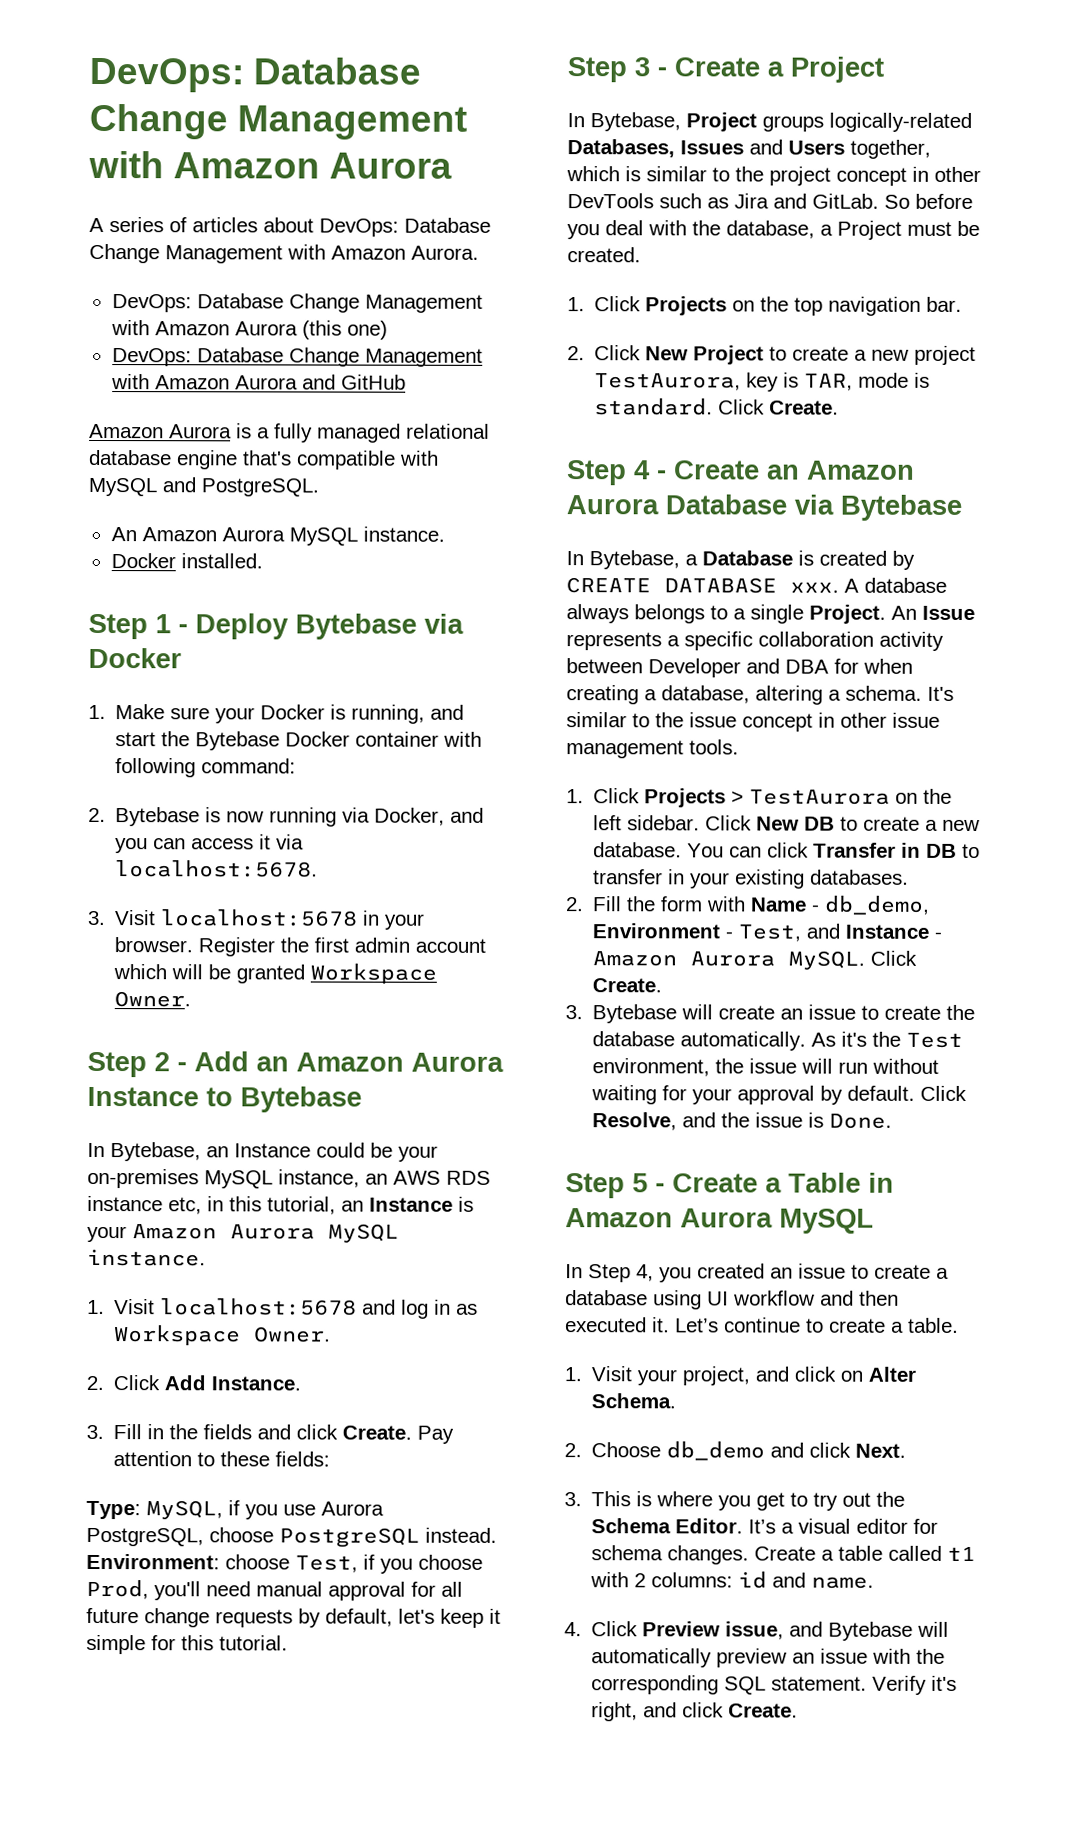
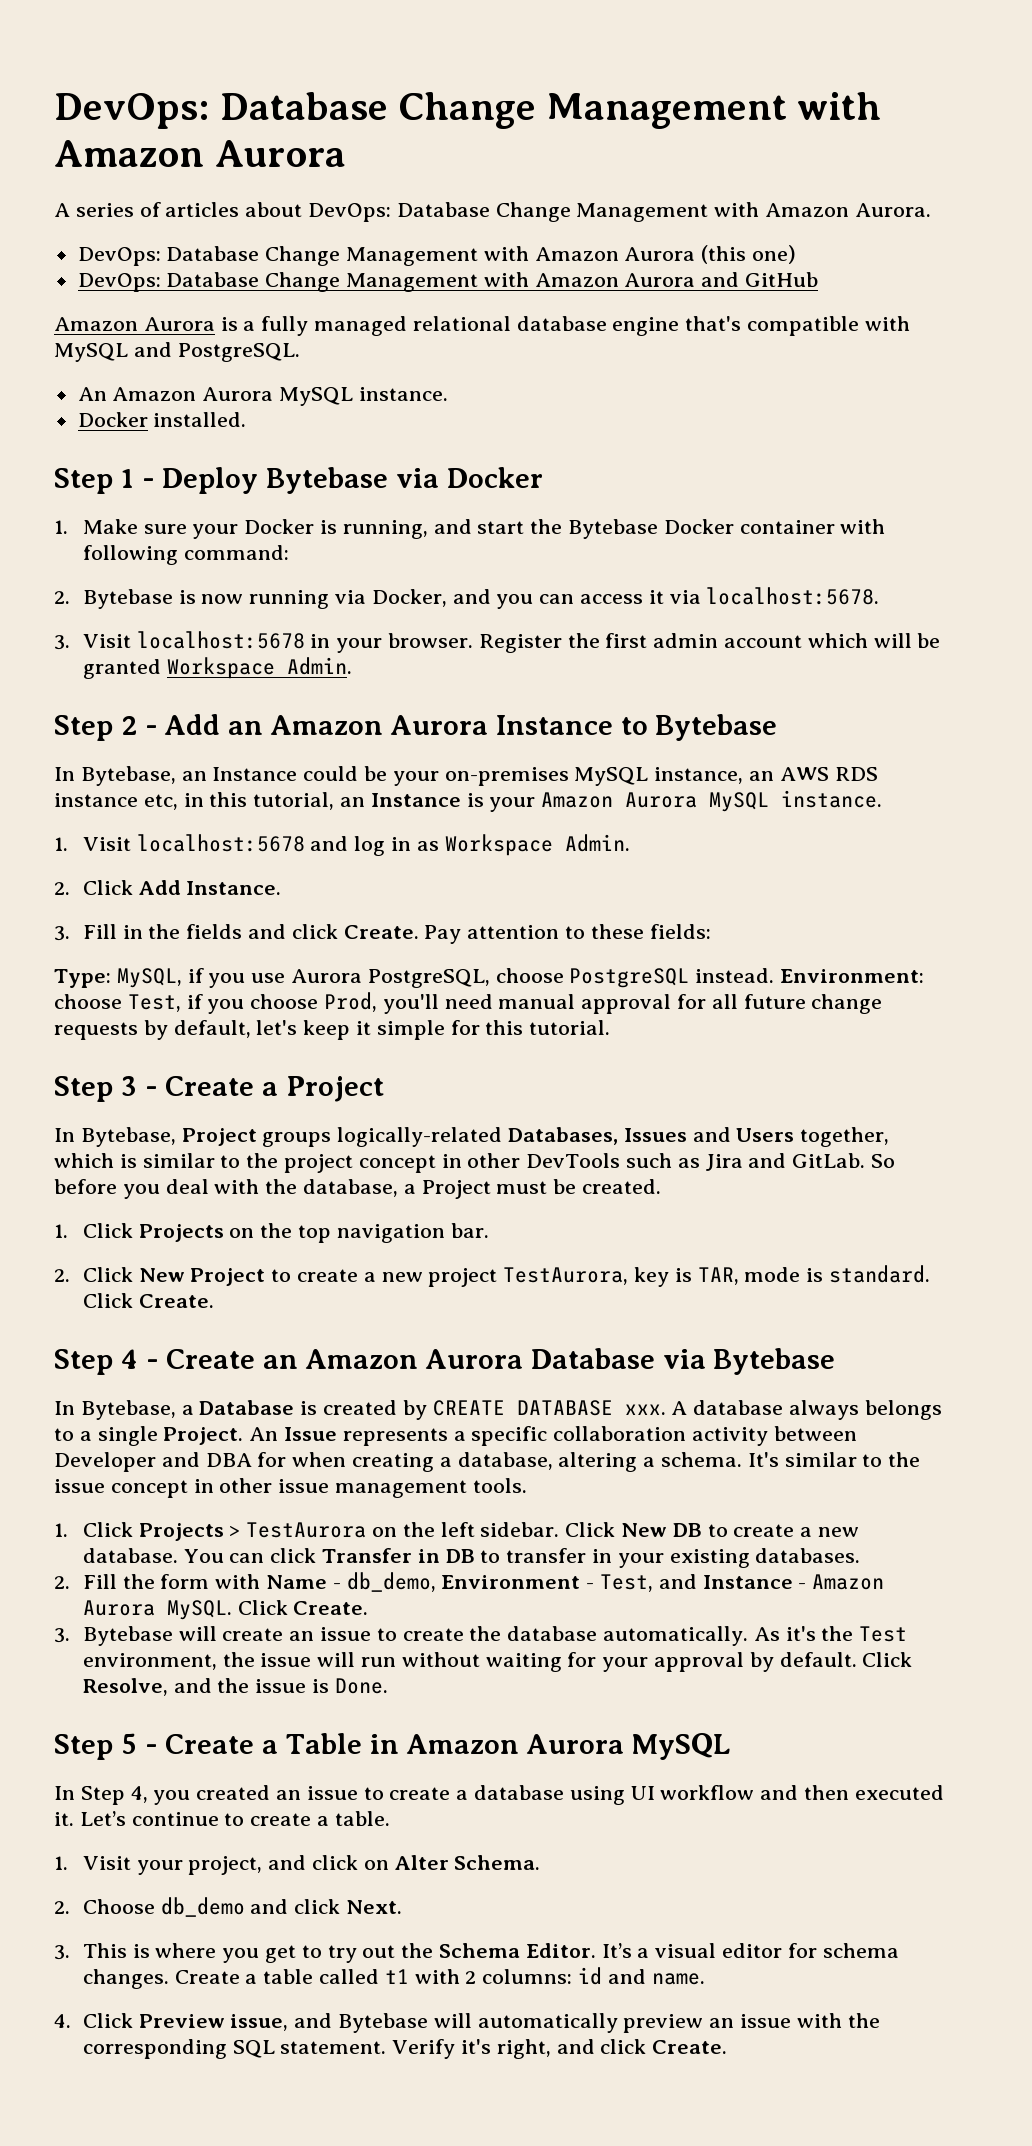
[114,991,192,1008] Owner. -> [286,657,352,675] Admin.
[254,1326,332,1343] Owner. -> [564,834,630,852] Admin.

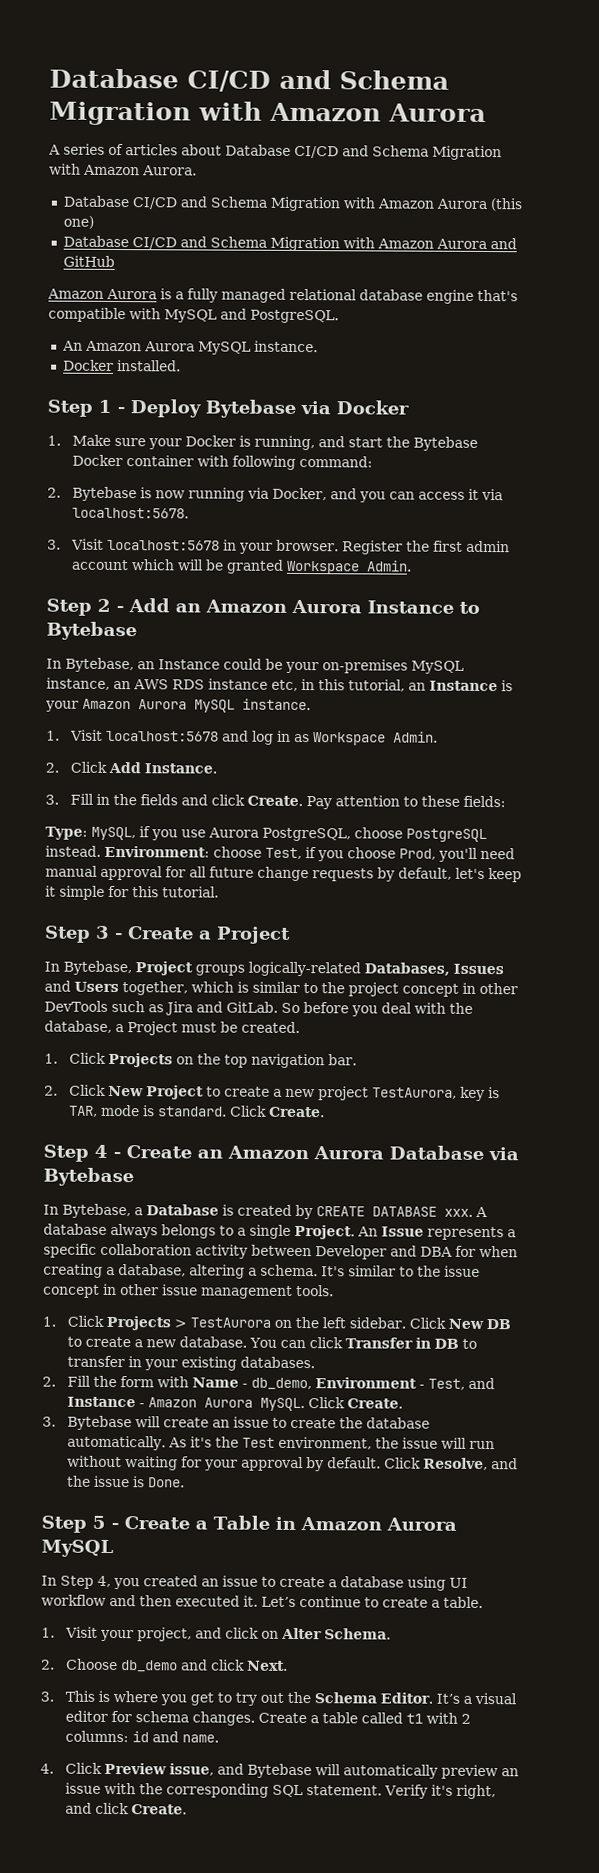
[54,92,787,129] DevOps: Database Change Management -> [49,68,449,92] [49,101,191,126] Database CI/CD and Schema Migration
[308,202,931,222] [77,246,479,266] DevOps: Database Change Management with Amazon Aurora. // DevOps: Database Change Management -> [225,144,502,161] [49,163,197,176] [62,195,341,212] Database CI/CD and Schema Migration with Amazon Aurora. // Database CI/CD and Schema Migration
[77,272,479,292] DevOps: Database Change Management -> [62,235,340,252] Database CI/CD and Schema Migration

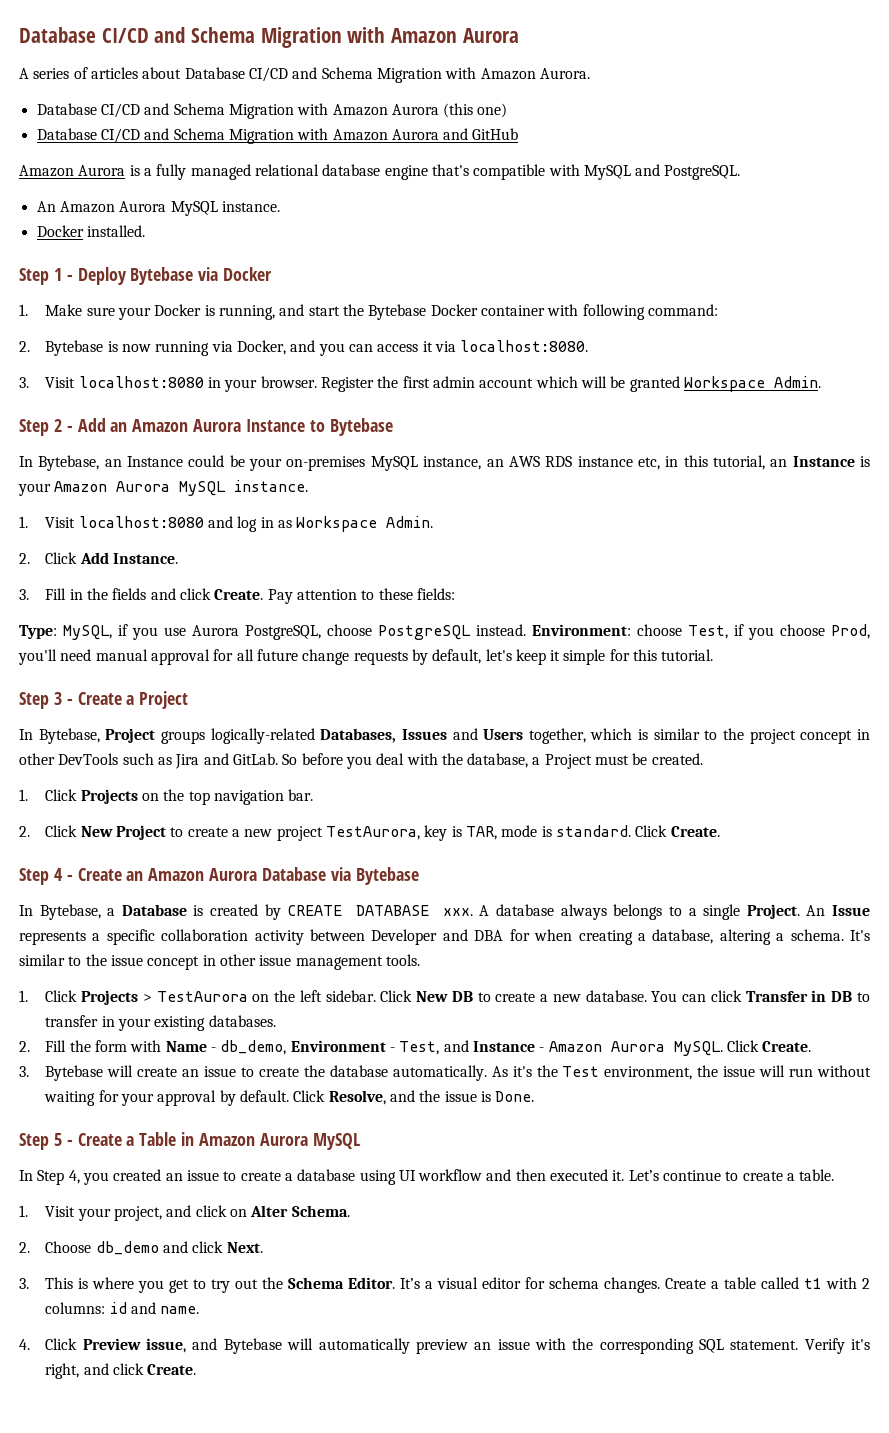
[71,507,189,519] localhost:5678. -> [460,340,589,352] localhost:8080.
[106,539,220,551] localhost:5678 -> [78,376,204,388] localhost:8080
[105,730,219,742] localhost:5678 -> [78,516,204,528] localhost:8080

